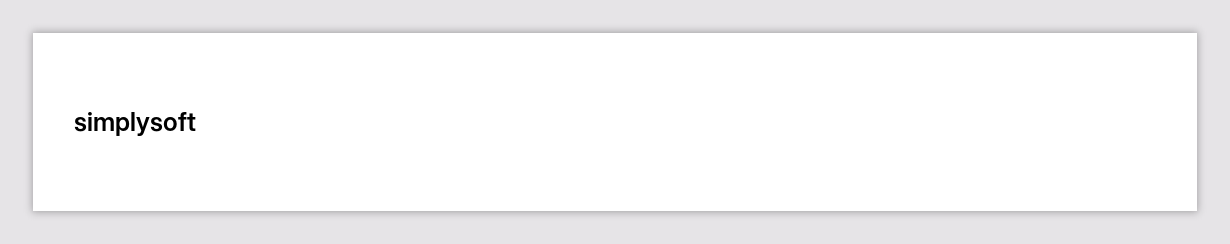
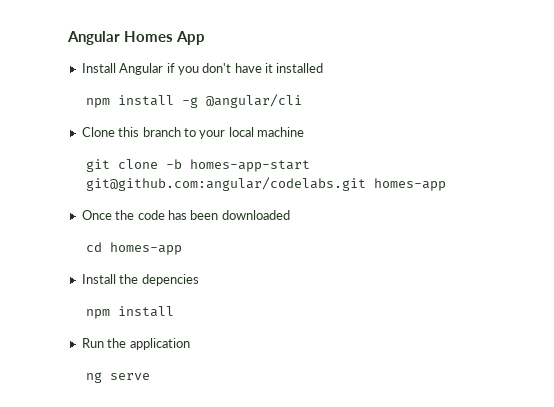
[74,112,196,136] simplysoft -> [67,31,205,45] [81,63,324,75] [85,94,302,108] [81,127,304,139] [85,159,310,172] [85,177,446,191] [81,210,290,220] [85,242,182,255] [81,274,199,286] [85,306,174,319] [81,338,190,350] [85,372,150,383] Angular Homes App // Install Angular if you don't have it installed // npm install -g @angular/cli // Clone this branch to your local machine // git clone -b homes-app-start git@github.com:angular/codelabs.git homes-app // Once the code has been downloaded // cd homes-app // Install the depencies // npm install // Run the application // ng serve

